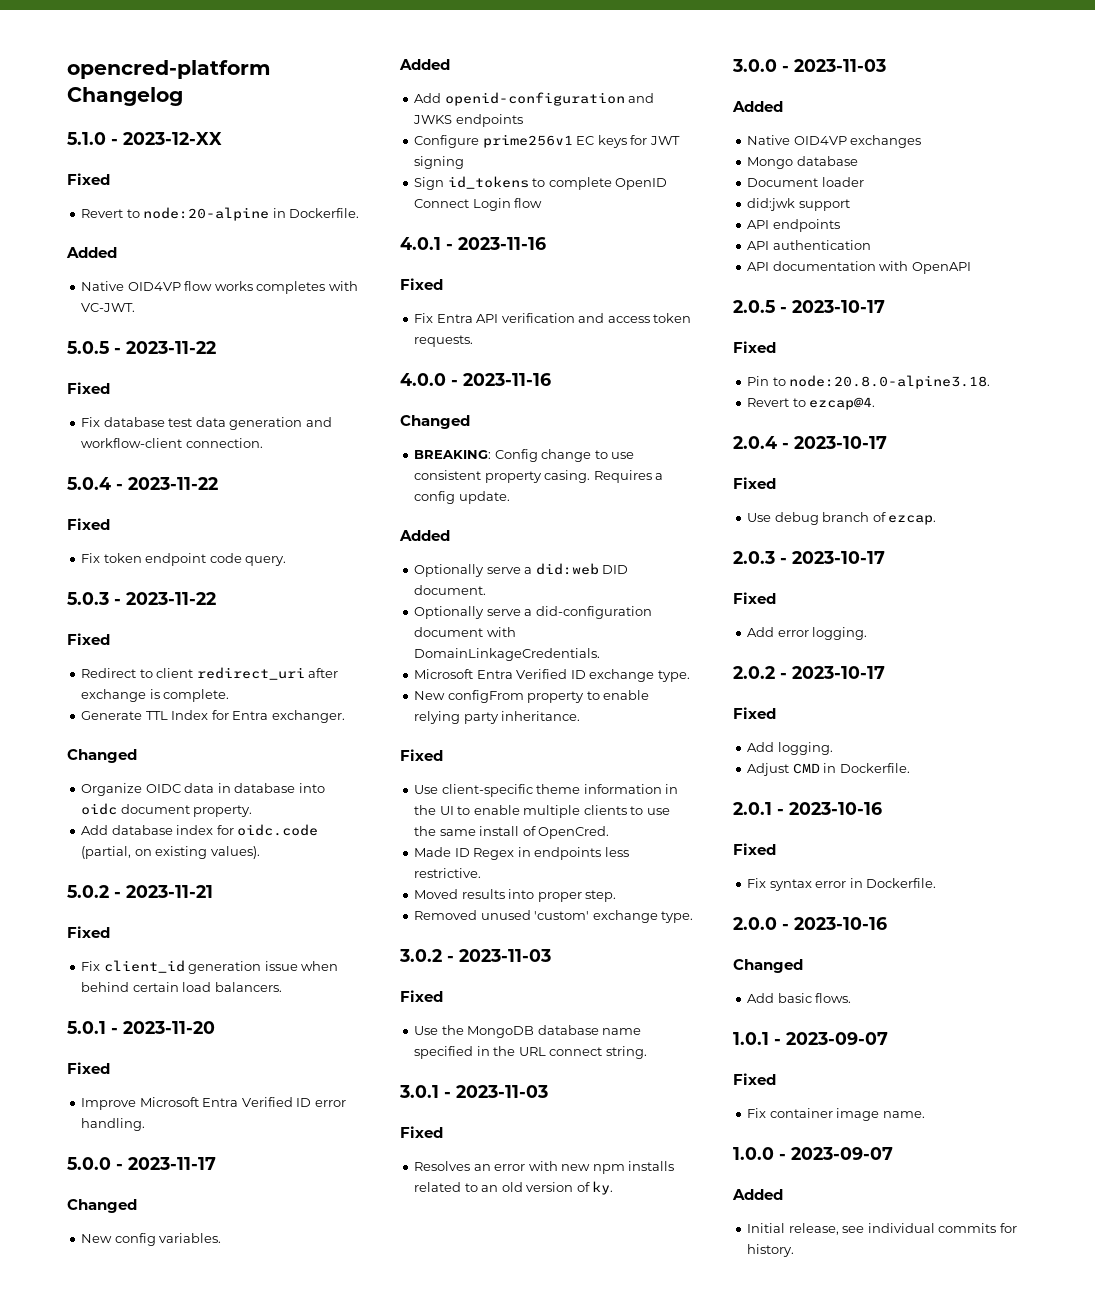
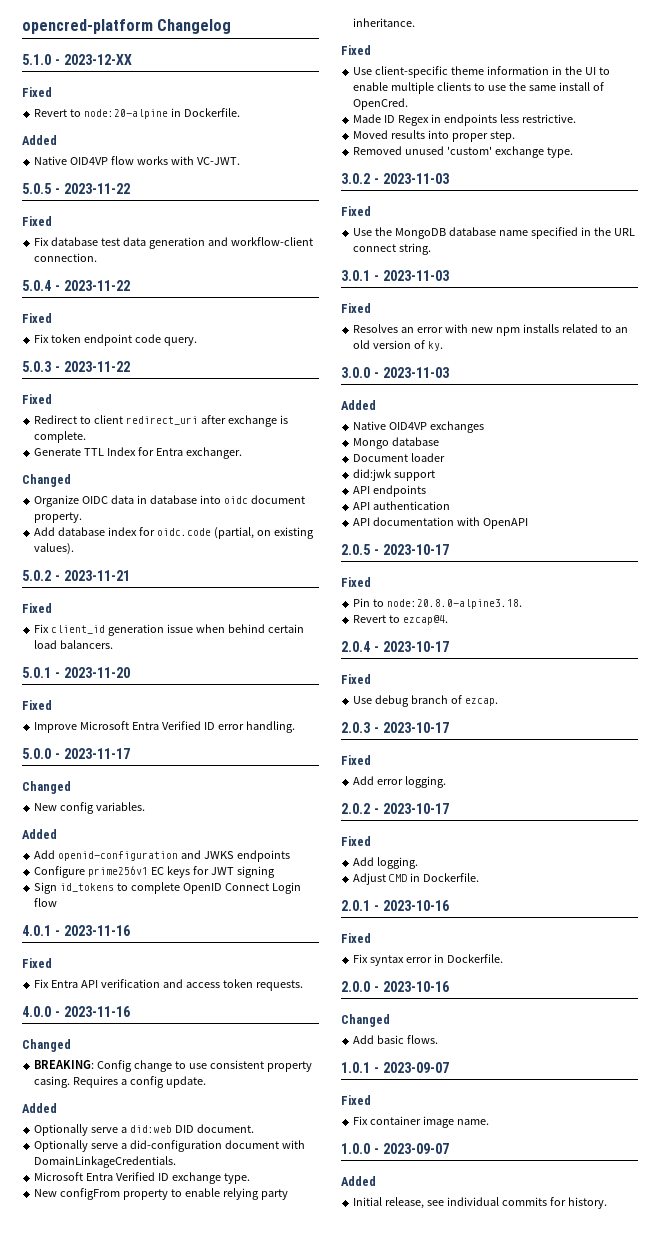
[256,281,326,294] completes -> (169, 160) none

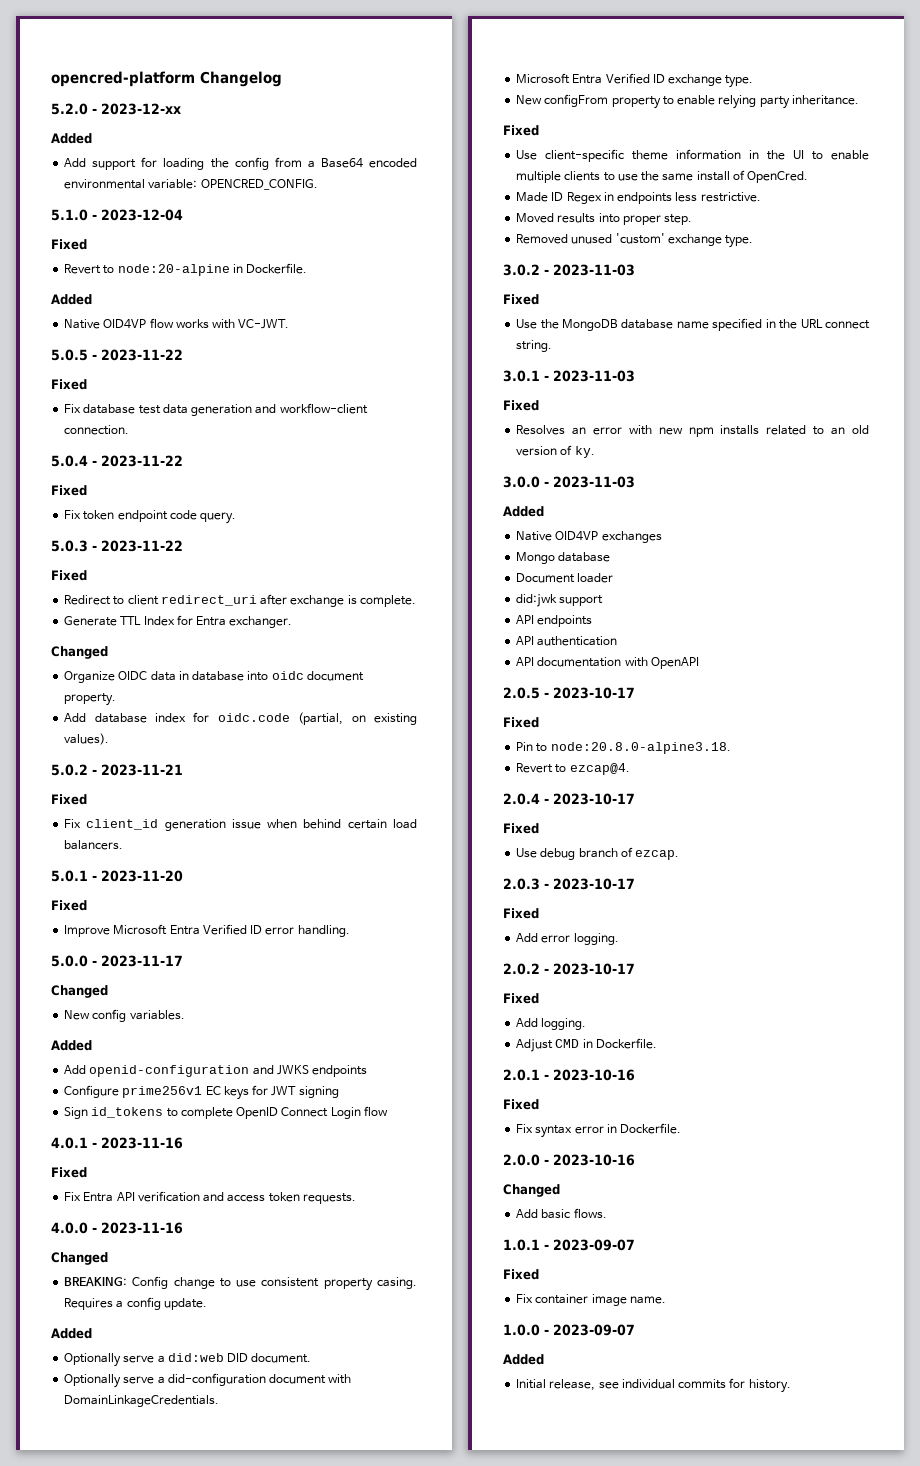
(232, 26) none -> [51,103,181,115] [51,133,92,144] [64,157,417,170] [64,179,318,190] // 5.2.0 - 2023-12-xx // Added // Add support for loading the config from a Base64 encoded environmental variable: OPENCRED_CONFIG.
[63,54,132,65] 2023-12-XX -> [101,209,183,221] 2023-12-04

